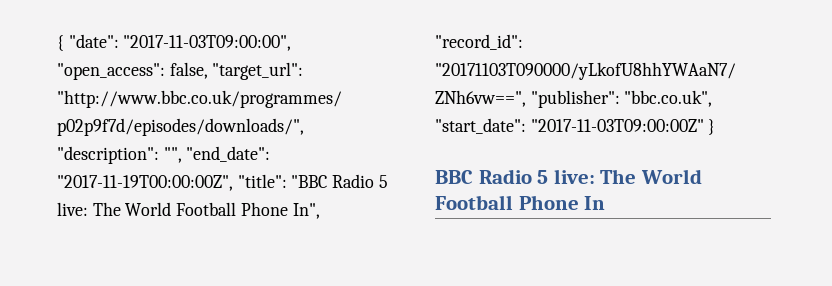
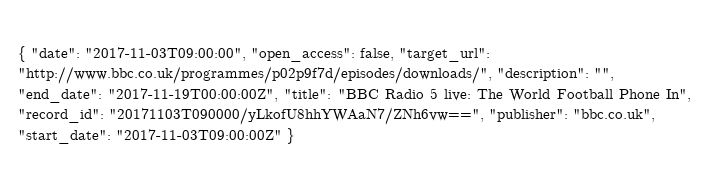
[435,169,702,184] [435,195,606,210] // BBC Radio 5 live: The World Football Phone In -> (295, 136) none

